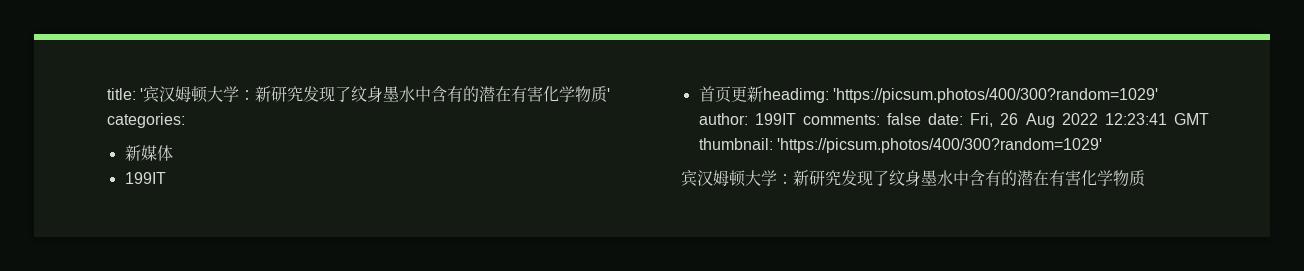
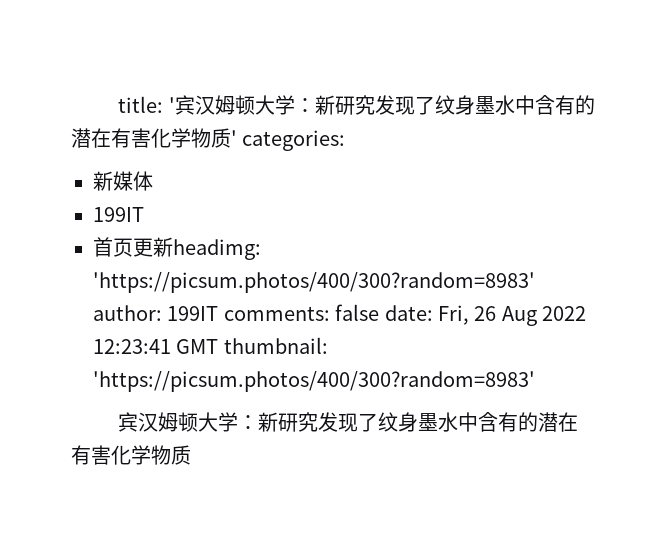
[832,88,1158,103] 'https://picsum.photos/400/300?random=1029' -> [93,272,535,293] 'https://picsum.photos/400/300?random=8983'
[776,138,1102,153] 'https://picsum.photos/400/300?random=1029' -> [93,371,535,392] 'https://picsum.photos/400/300?random=8983'

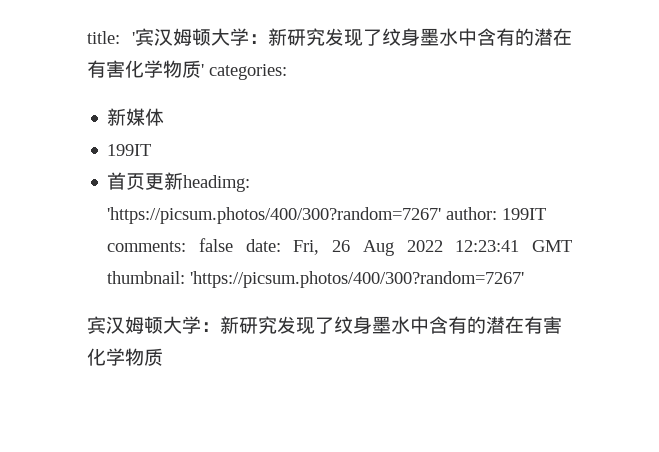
[93,272,535,293] 'https://picsum.photos/400/300?random=8983' -> [107,207,442,224] 'https://picsum.photos/400/300?random=7267'
[93,371,535,392] 'https://picsum.photos/400/300?random=8983' -> [190,271,525,288] 'https://picsum.photos/400/300?random=7267'

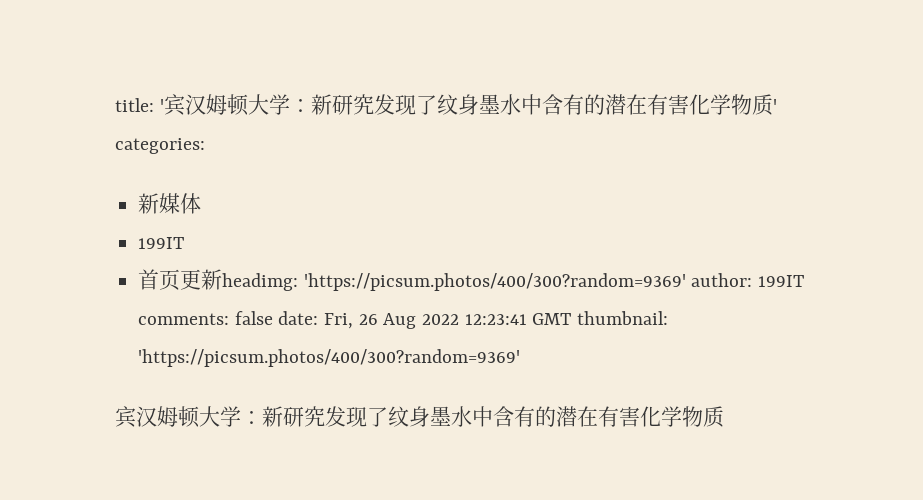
[107,207,442,224] 'https://picsum.photos/400/300?random=7267' -> [303,273,686,291] 'https://picsum.photos/400/300?random=9369'
[190,271,525,288] 'https://picsum.photos/400/300?random=7267' -> [138,349,521,367] 'https://picsum.photos/400/300?random=9369'

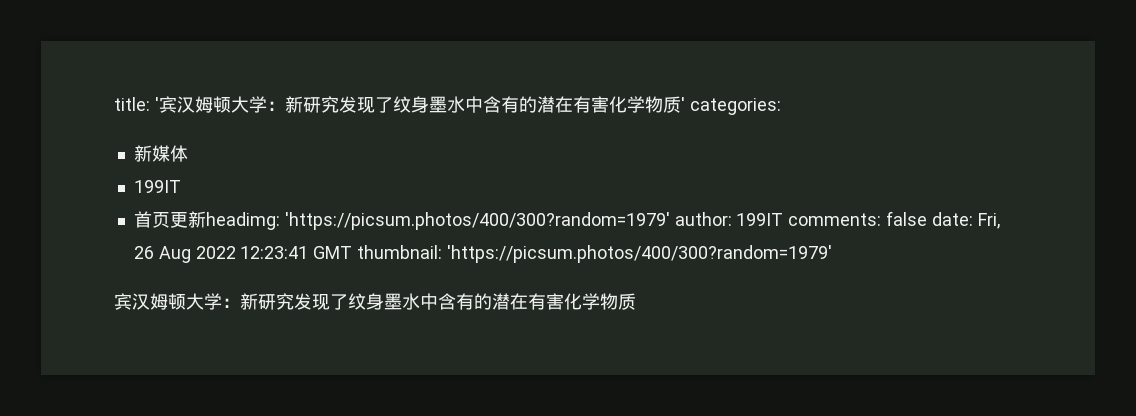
[303,273,686,291] 'https://picsum.photos/400/300?random=9369' -> [284,212,670,230] 'https://picsum.photos/400/300?random=1979'
[138,349,521,367] 'https://picsum.photos/400/300?random=9369' -> [446,245,832,263] 'https://picsum.photos/400/300?random=1979'

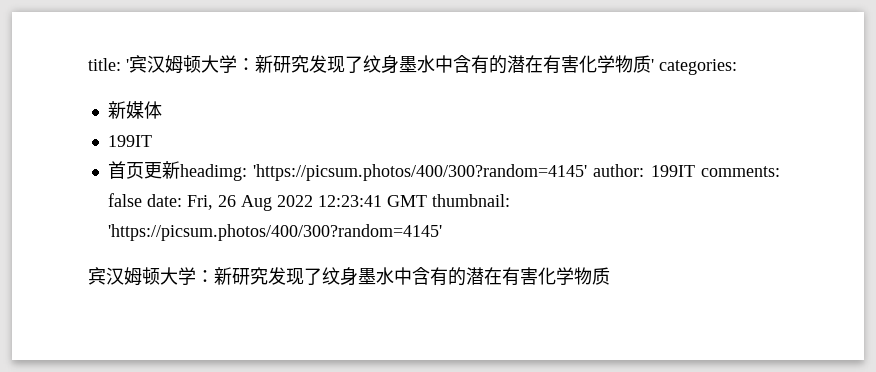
[284,212,670,230] 'https://picsum.photos/400/300?random=1979' -> [253,164,588,181] 'https://picsum.photos/400/300?random=4145'
[446,245,832,263] 'https://picsum.photos/400/300?random=1979' -> [107,224,442,241] 'https://picsum.photos/400/300?random=4145'

